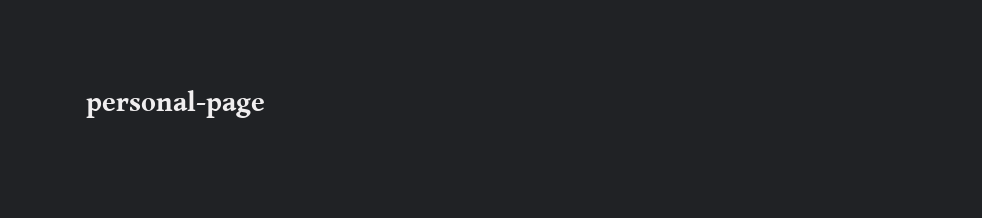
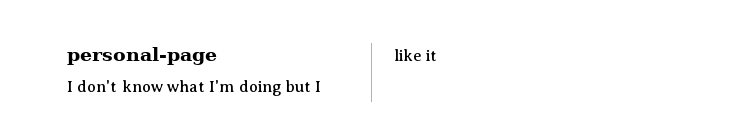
(265, 104) none -> [67,80,322,96] [394,49,438,61] // I don't know what I'm doing but I like it

